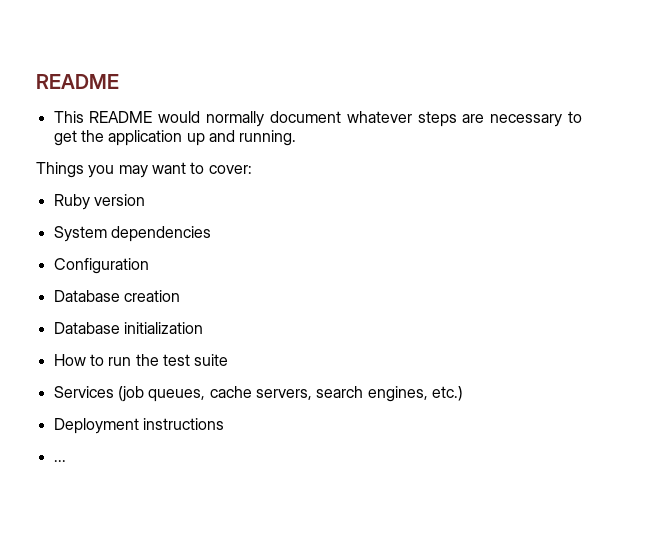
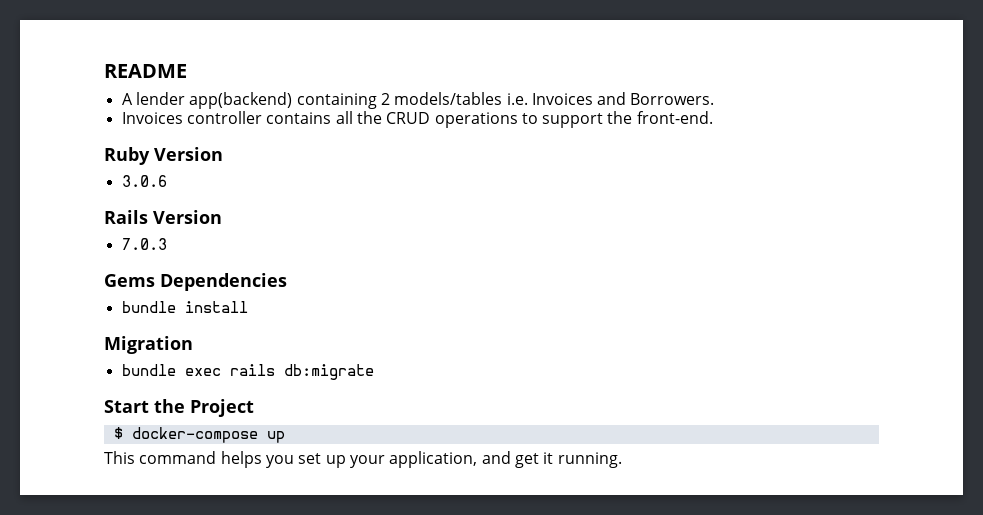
[53,111,582,127] [53,130,297,146] [36,162,252,178] [53,194,145,210] [53,226,211,242] [53,258,149,274] [53,290,180,302] [53,322,203,334] [53,354,229,366] [53,386,463,402] [53,418,224,434] [53,460,66,462] This README would normally document whatever steps are necessary to get the application up and running. // Things you may want to cover: // Ruby version // System dependencies // Configuration // Database creation // Database initialization // How to run the test suite // Services (job queues, cache servers, search engines, etc.) // Deployment instructions // ... -> [121,92,715,109] [121,111,713,128] [104,147,223,165] [121,175,167,187] [104,210,222,224] [121,238,167,250] [104,273,287,291] [121,301,248,313] [104,336,193,354] [121,364,374,380] [104,399,254,417] [113,427,285,443] [104,451,622,468] A lender app(backend) containing 2 models/tables i.e. Invoices and Borrowers. // Invoices controller contains all the CRUD operations to support the front-end. // Ruby Version // 3.0.6 // Rails Version // 7.0.3 // Gems Dependencies // bundle install // Migration // bundle exec rails db:migrate // Start the Project // $ docker-compose up // This command helps you set up your application, and get it running.

